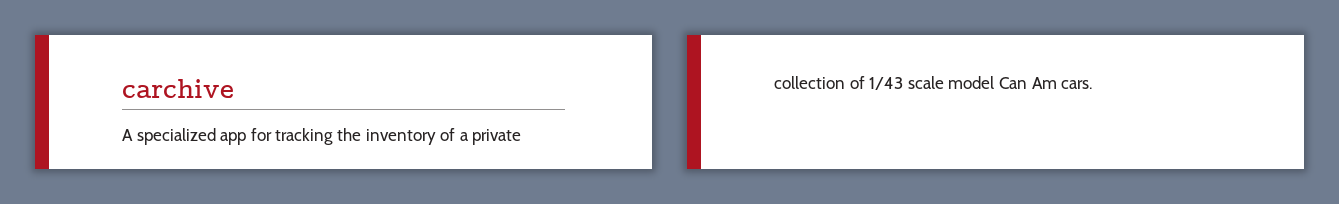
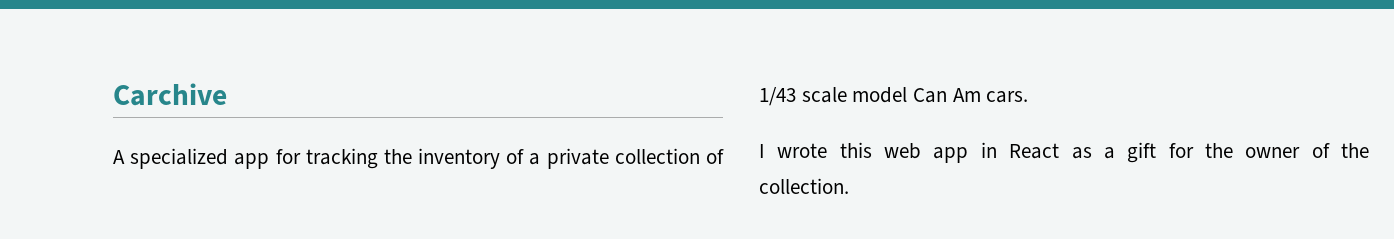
[122,79,234,98] carchive -> [113,83,227,106] Carchive
(1093, 84) none -> [759,142,1369,163] [759,178,849,194] // I wrote this web app in React as a gift for the owner of the collection.

